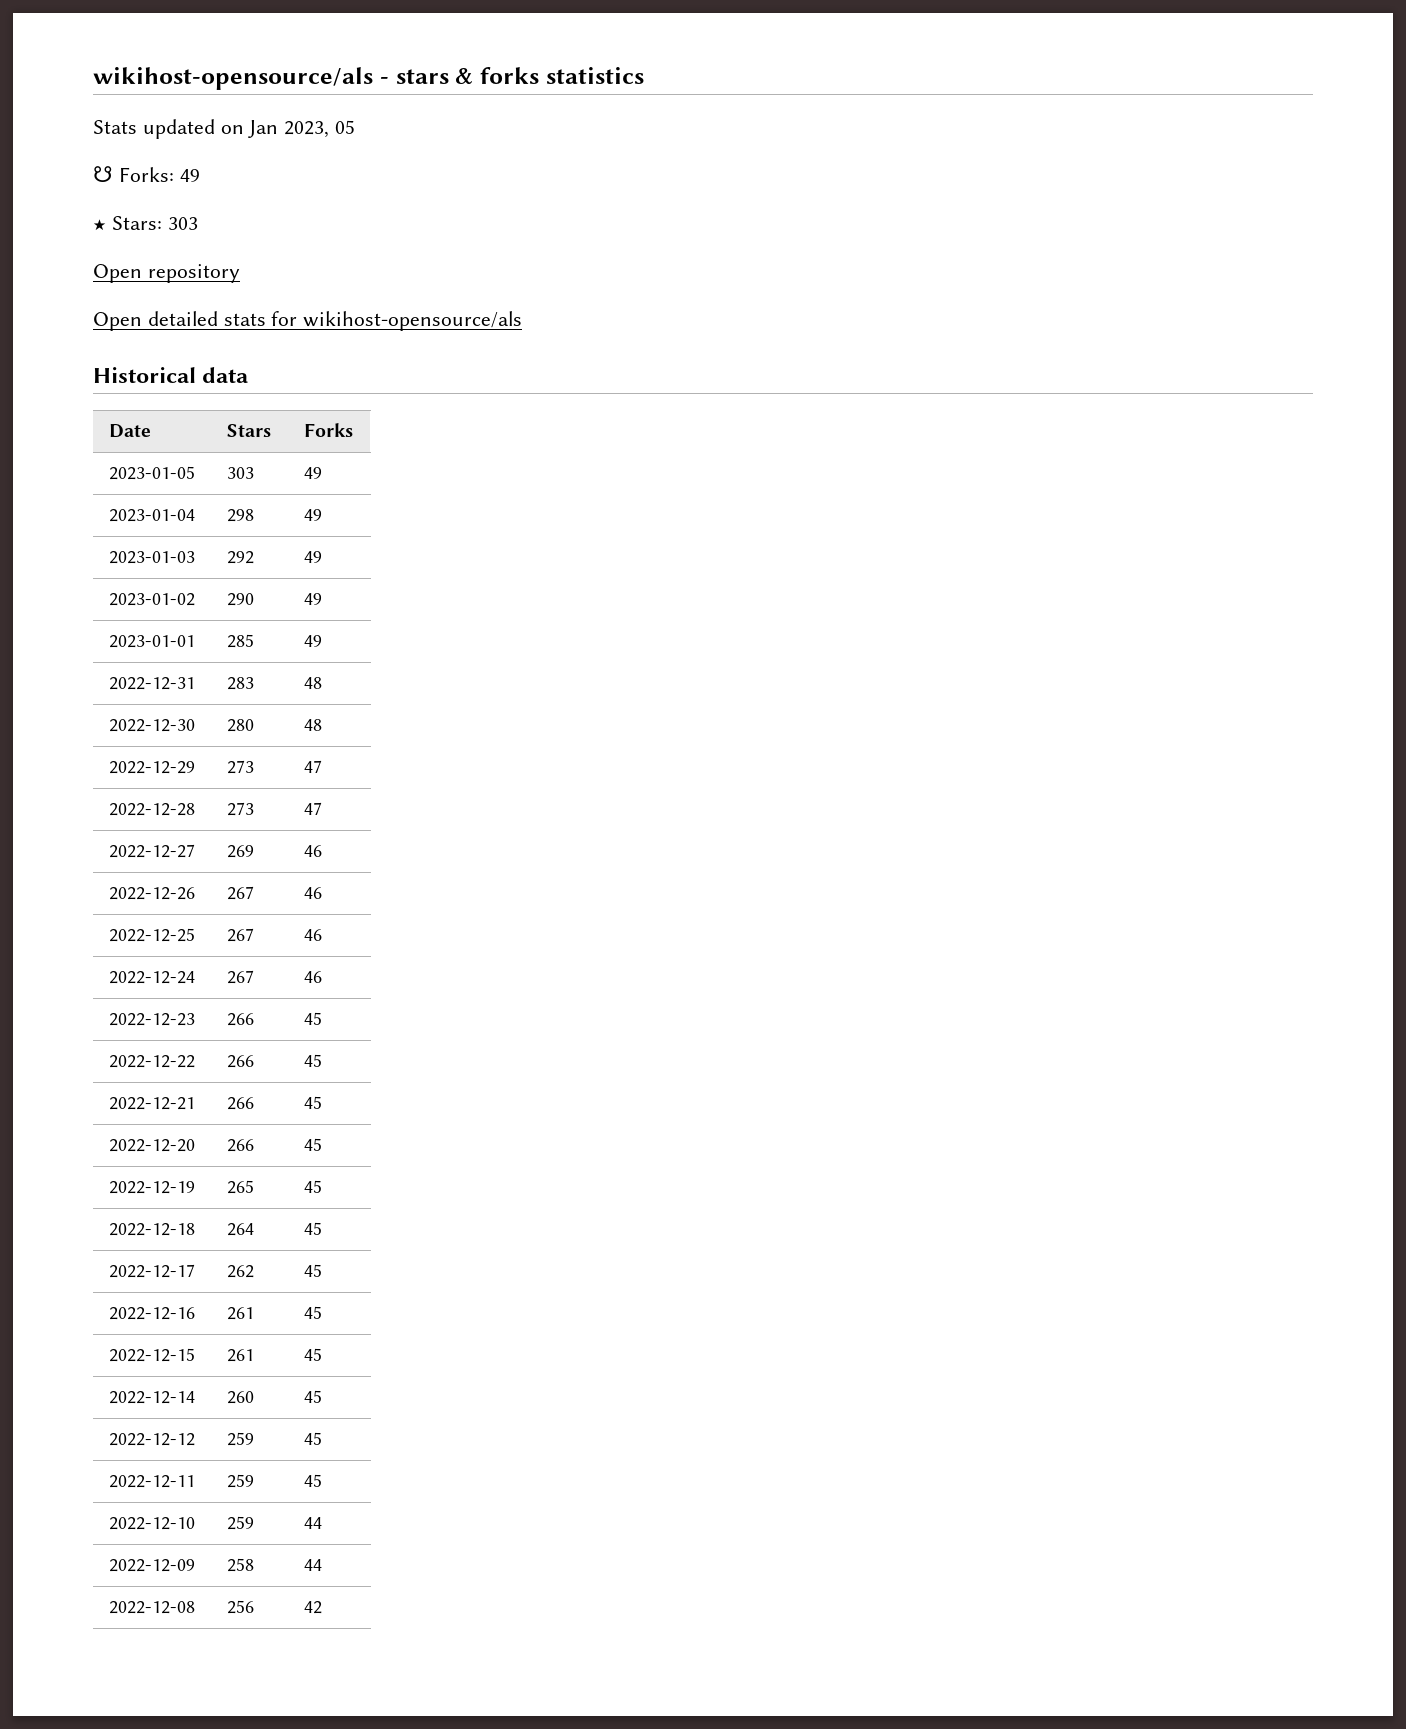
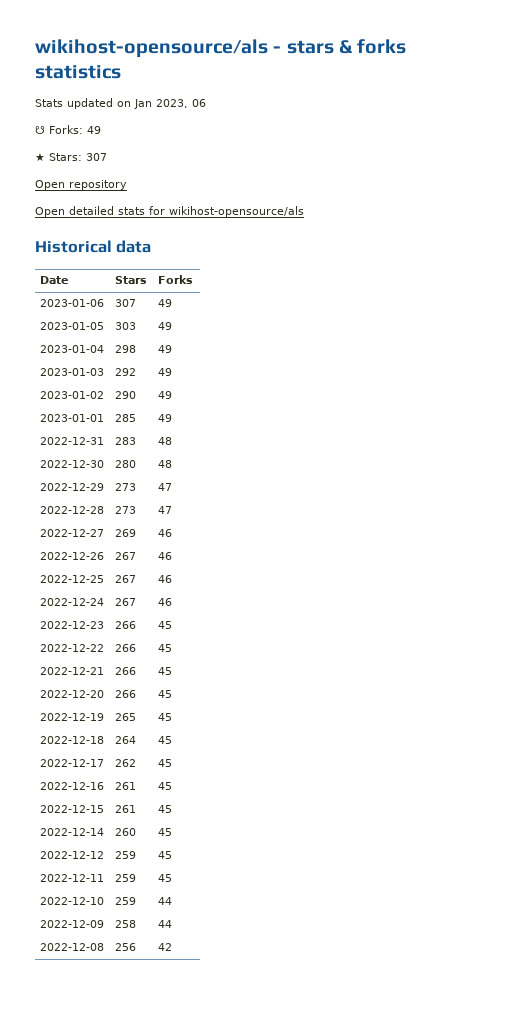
[335,120,356,134] 05 -> [192,99,206,107] 06
[167,217,198,230] 303 -> [86,153,107,161] 307
(353, 430) none -> [40,299,105,307] [115,299,137,307] [158,299,173,307] // 2023-01-06 | 307 | 49

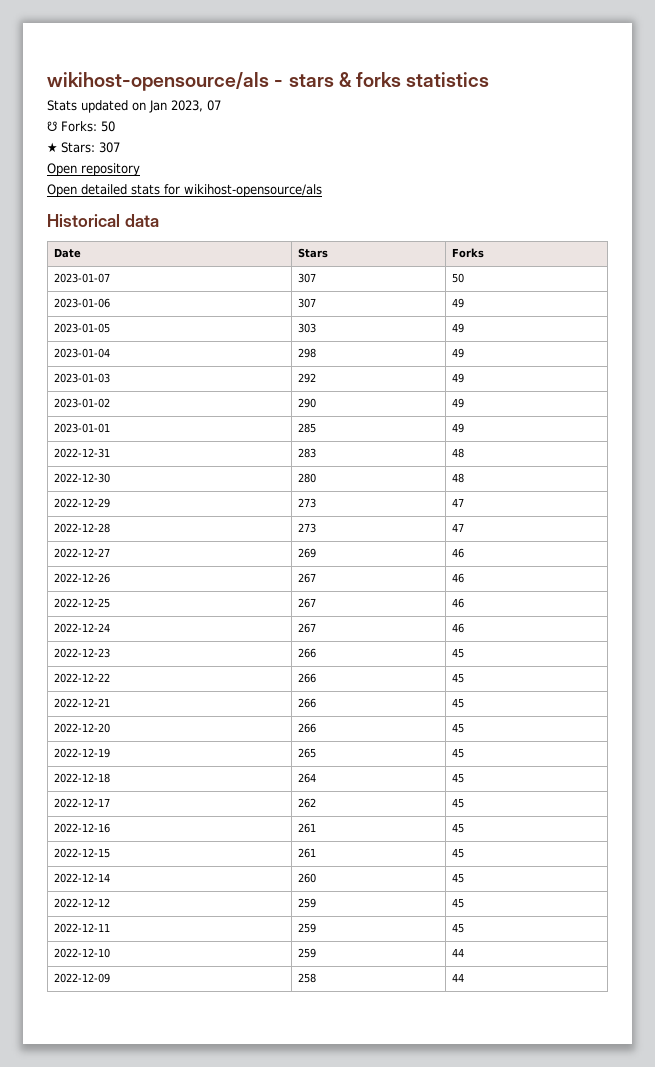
[192,99,206,107] 06 -> [207,100,221,111] 07
[87,126,101,134] 49 -> [101,121,115,132] 50
(194, 279) none -> [53,273,110,283] [297,273,316,283] [451,273,464,283] // 2023-01-07 | 307 | 50
[40,943,105,951] [115,943,137,951] [158,943,173,951] // 2022-12-08 | 256 | 42 -> (464, 977) none

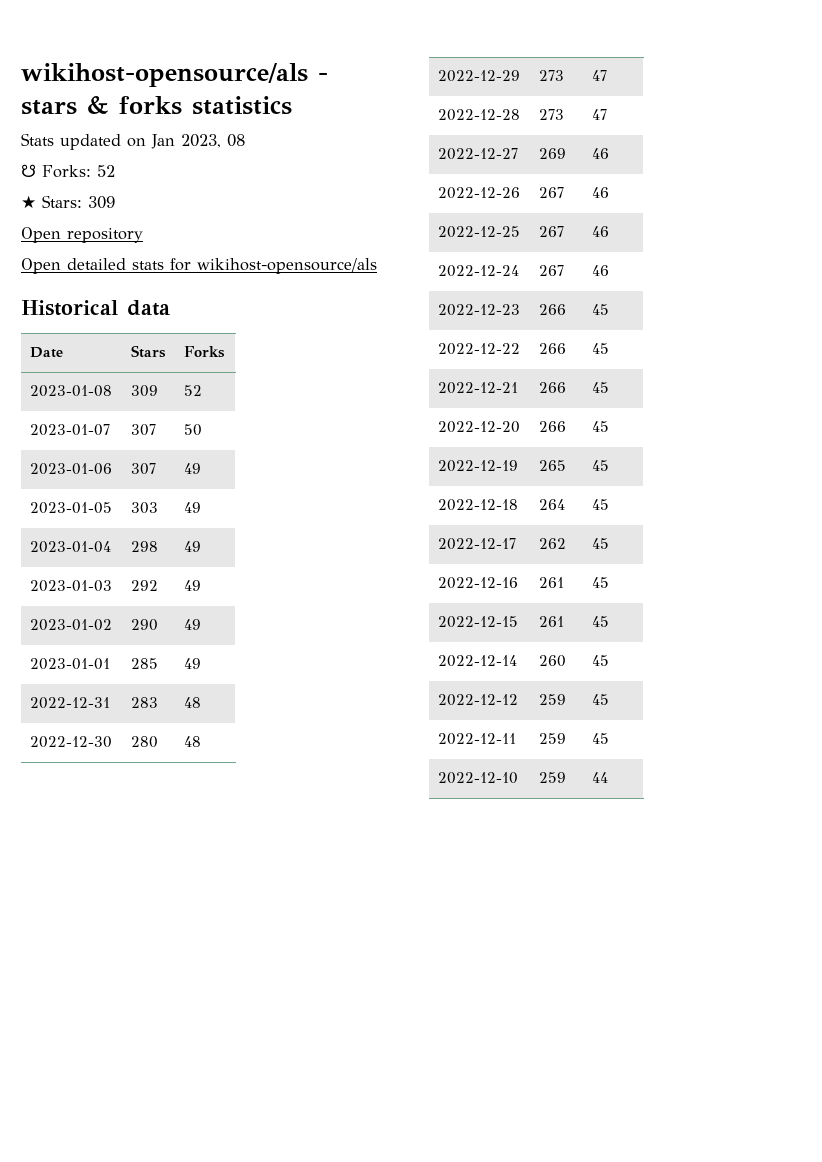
[207,100,221,111] 07 -> [227,134,245,147] 08
[101,121,115,132] 50 -> [97,165,115,177] 52
[99,142,120,153] 307 -> [88,196,115,209] 309
(484, 253) none -> [30,385,113,397] [131,385,159,397] [184,385,203,396] // 2023-01-08 | 309 | 52
[53,973,110,983] [297,973,316,983] [451,973,464,982] // 2022-12-09 | 258 | 44 -> (609, 777) none

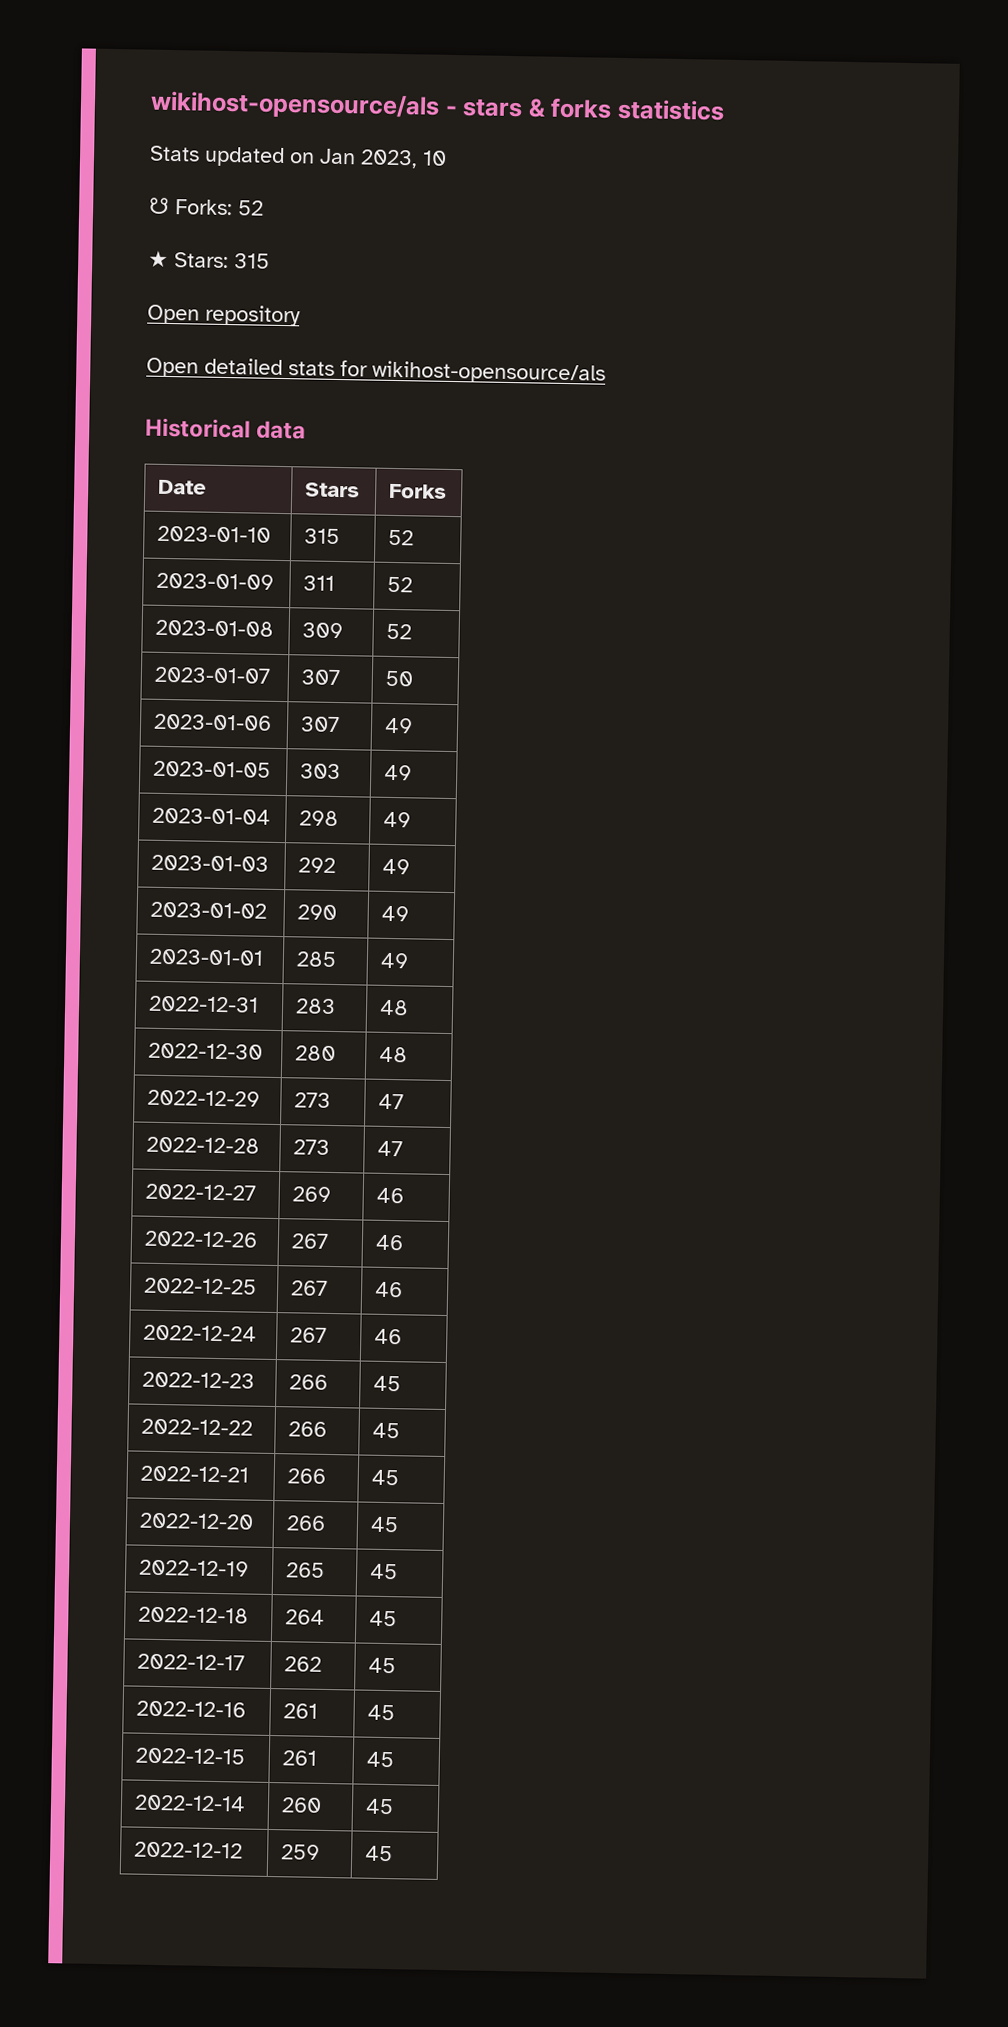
[227,134,245,147] 08 -> [422,150,447,166] 10
[88,196,115,209] 309 -> [234,253,270,269] 315
(226, 352) none -> [157,525,272,543] [304,528,341,545] [388,529,415,546] [156,572,275,590] [303,575,336,591] [387,576,414,593] // 2023-01-10 | 315 | 52 // 2023-01-09 | 311 | 52
[438,733,517,745] [539,733,567,744] [592,733,610,744] [438,772,519,784] [539,772,567,783] [592,772,609,783] // 2022-12-11 | 259 | 45 // 2022-12-10 | 259 | 44 -> (394, 1853) none

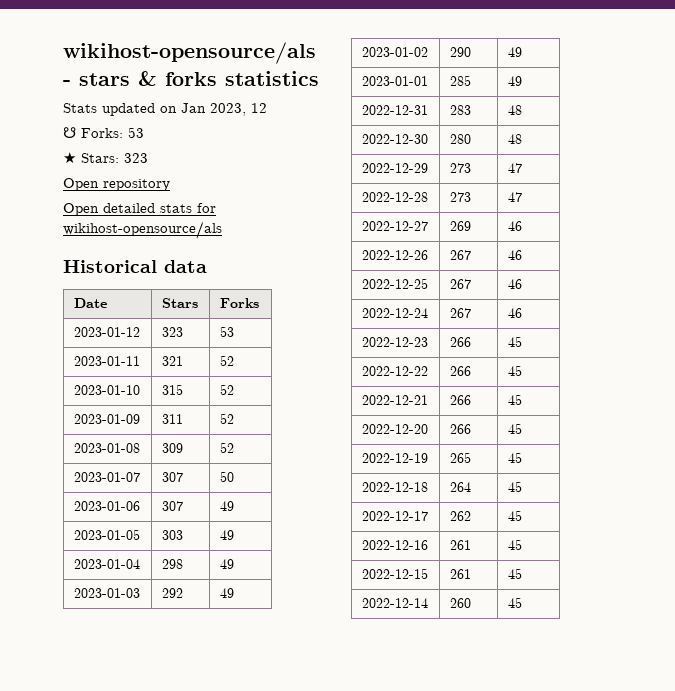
[422,150,447,166] 10 -> [251,103,267,113] 12
[238,200,264,216] 52 -> [128,127,144,138] 53
[234,253,270,269] 315 -> [124,153,148,163] 323
(448, 491) none -> [73,327,140,337] [161,327,183,337] [219,326,234,337] [73,356,140,366] [161,356,183,366] [219,355,234,366] // 2023-01-12 | 323 | 53 // 2023-01-11 | 321 | 52
[134,1841,244,1859] [281,1844,321,1860] [365,1845,394,1862] // 2022-12-12 | 259 | 45 -> (522, 602) none

